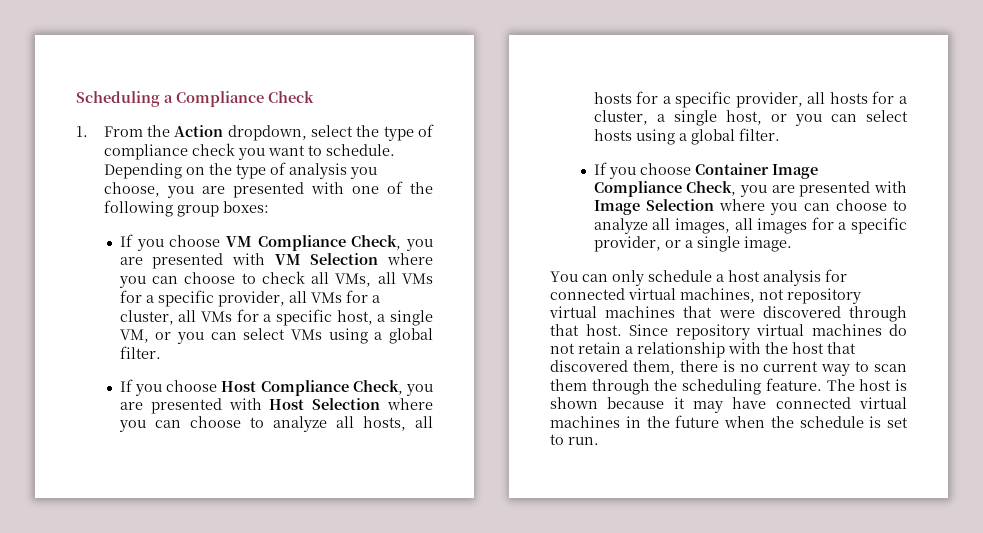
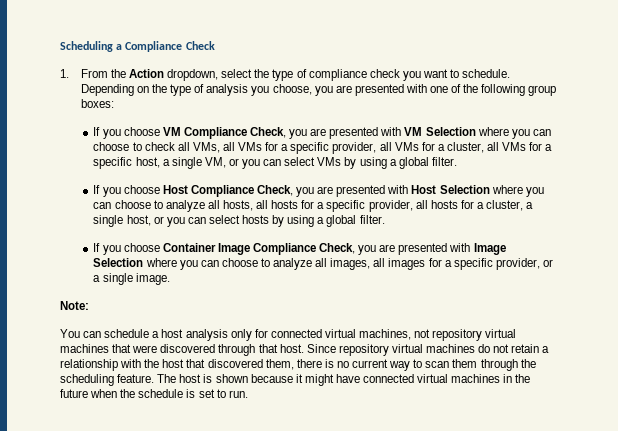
(323, 334) none -> [344,157,357,169] by
(632, 135) none -> [272,215,285,227] by
(792, 244) none -> [60,301,89,310] // Note:
[612,270,644,286] only -> (102, 334) none
(821, 278) none -> [230,329,252,341] only
[693,401,723,413] may -> [304,374,334,386] might

